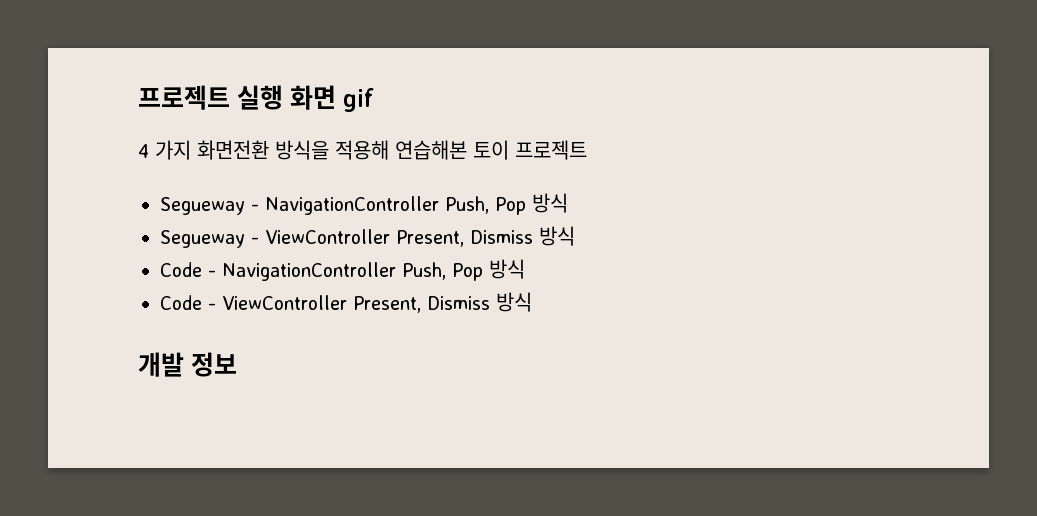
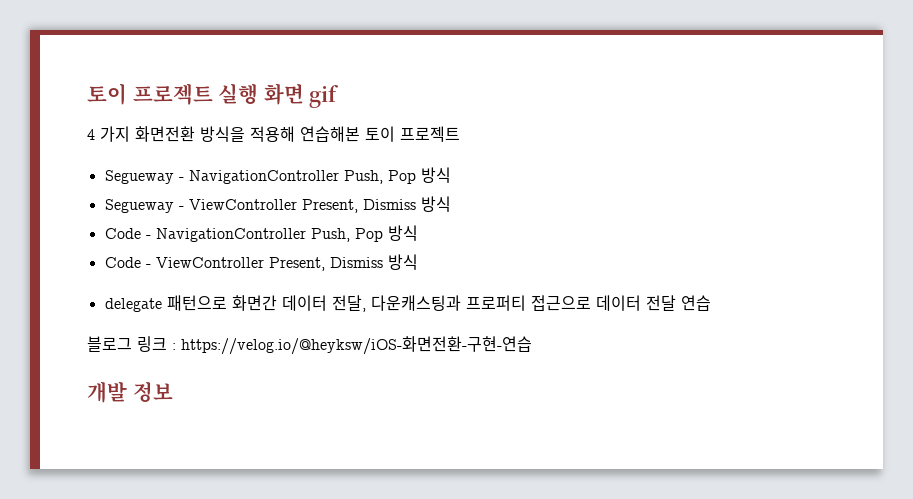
(138, 97) none -> [87,83,127,105] 토이
(532, 302) none -> [104,295,711,312] [87,336,532,355] // delegate 패턴으로 화면간 데이터 전달, 다운캐스팅과 프로퍼티 접근으로 데이터 전달 연습 // 블로그 링크 : https://velog.io/@heyksw/iOS-화면전환-구현-연습

